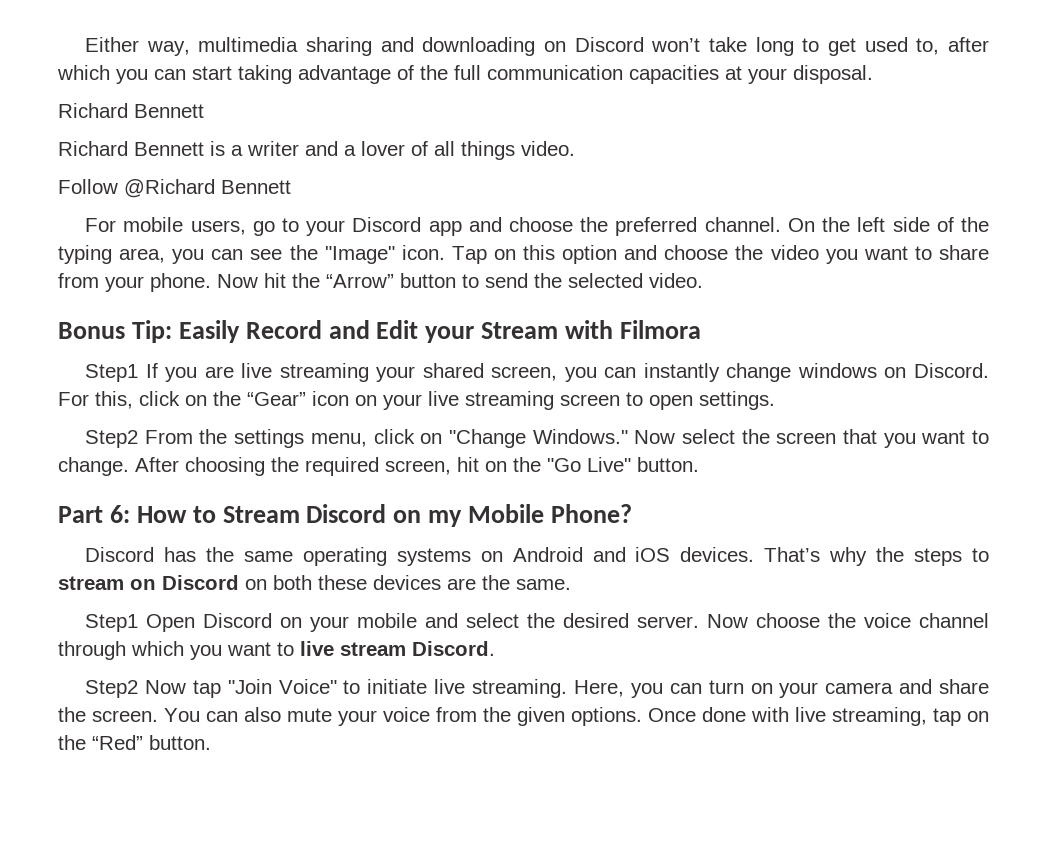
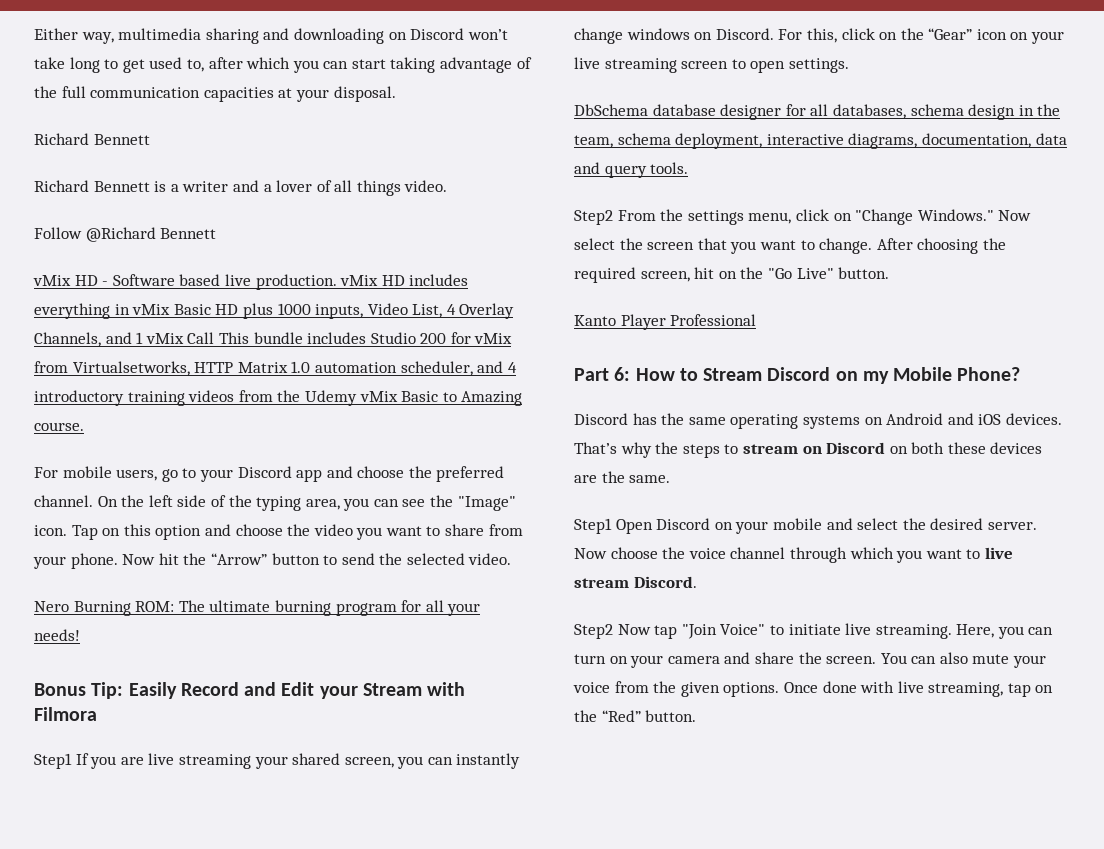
(291, 187) none -> [33,274,469,290] [34,303,515,319] [34,332,513,347] [34,361,517,376] [34,390,523,406] [34,422,84,431] // vMix HD - Software based live production. vMix HD includes everything in vMix Basic HD plus 1000 inputs, Video List, 4 Overlay Channels, and 1 vMix Call This bundle includes Studio 200 for vMix from Virtualsetworks, HTTP Matrix 1.0 automation scheduler, and 4 introductory training videos from the Udemy vMix Basic to Amazing course.
(703, 280) none -> [34,600,481,616] [34,629,80,641] // Nero Burning ROM: The ultimate burning program for all your needs!
(775, 400) none -> [574,104,1061,120] [574,133,1067,149] [574,162,689,178] // DbSchema database designer for all databases, schema design in the team, schema deployment, interactive diagrams, documentation, data and query tools.
(699, 464) none -> [574,314,757,330] // Kanto Player Professional

